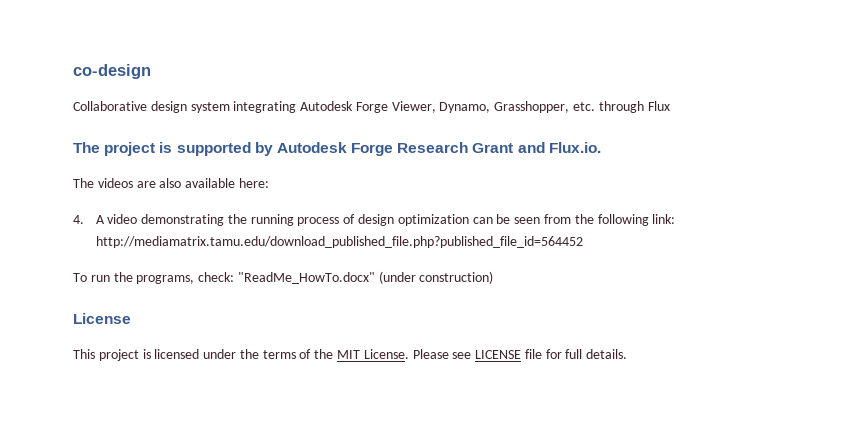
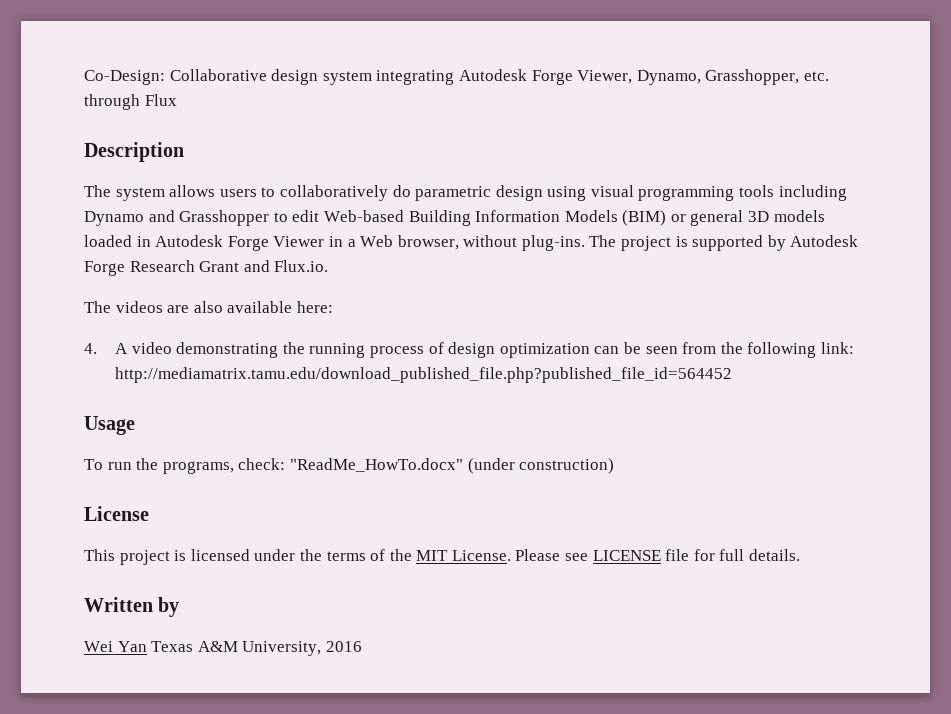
[73,64,151,79] co-design // -> [84,70,165,85] Co-Design:
(670, 106) none -> [84,142,184,162] [84,185,847,201] [84,210,825,226] [84,235,585,251] Description // The system allows users to collaboratively do parametric design using visual programming tools including Dynamo and Grasshopper to edit Web-based Building Information Models (BIM) or general 3D models loaded in Autodesk Forge Viewer in a Web browser, without plug-ins.
(583, 242) none -> [84,416,135,435] // Usage
(628, 354) none -> [84,597,180,617] [84,641,362,656] // Written by // Wei Yan Texas A&M University, 2016

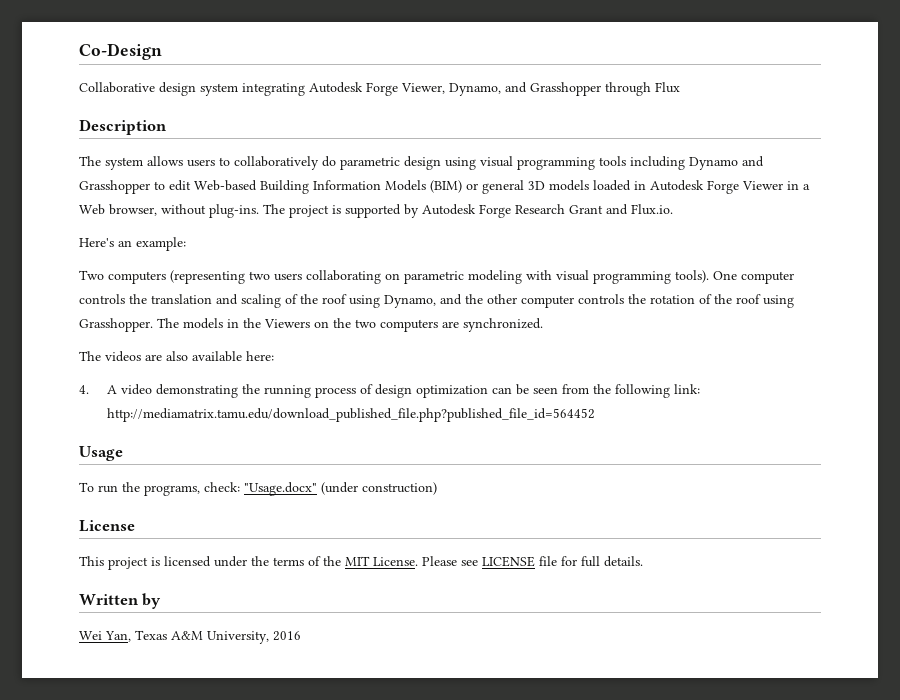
[84,70,165,85] Co-Design: -> [79,43,162,60] Co-Design //
[705,69,829,85] Grasshopper, etc. -> [505,82,601,96] and Grasshopper
(329, 266) none -> [79,237,186,251] [79,270,794,284] [79,294,794,308] [79,318,543,332] // Here's an example: // Two computers (representing two users collaborating on parametric modeling with visual programming tools). One computer controls the translation and scaling of the roof using Dynamo, and the other computer controls the rotation of the roof using Grasshopper. The models in the Viewers on the two computers are synchronized.
[289,458,463,472] "ReadMe_HowTo.docx" -> [244,482,317,496] "Usage.docx"
[117,641,147,652] Yan -> [105,631,131,642] Yan,

